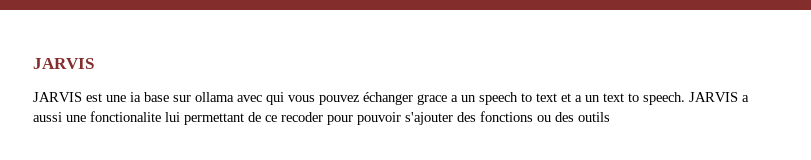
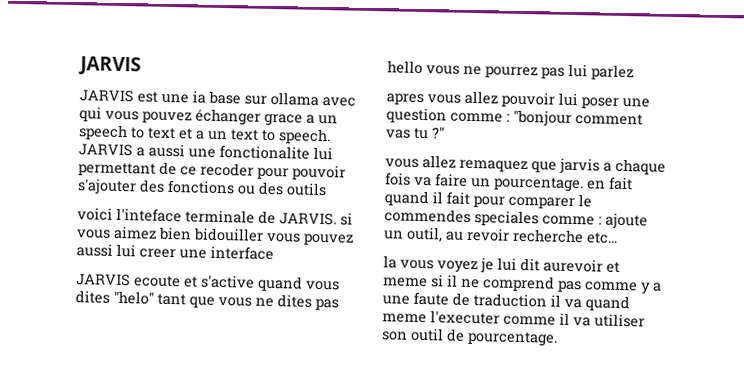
(610, 117) none -> [77,207,353,226] [76,225,354,246] [76,243,274,261] [76,273,340,292] [75,290,339,311] [387,60,634,81] [386,90,650,109] [386,107,643,127] [386,126,445,140] [385,155,666,175] [385,172,633,193] [384,190,592,210] [384,208,648,230] [384,226,618,244] [383,255,620,274] [383,274,662,295] [382,291,630,312] [382,310,645,328] [382,327,558,347] // voici l'inteface terminale de JARVIS. si vous aimez bien bidouiller vous pouvez aussi lui creer une interface // JARVIS ecoute et s'active quand vous dites "helo" tant que vous ne dites pas hello vous ne pourrez pas lui parlez // apres vous allez pouvoir lui poser une question comme : "bonjour comment vas tu ?" // vous allez remaquez que jarvis a chaque fois va faire un pourcentage. en fait quand il fait pour comparer le commendes speciales comme : ajoute un outil, au revoir recherche etc... // la vous voyez je lui dit aurevoir et meme si il ne comprend pas comme y a une faute de traduction il va quand meme l'executer comme il va utiliser son outil de pourcentage.

